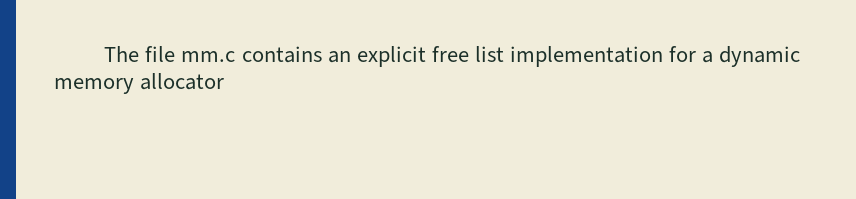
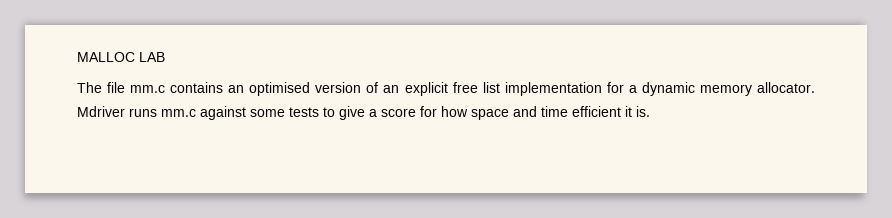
(104, 54) none -> [77,52,165,62] MALLOC LAB //
(351, 57) none -> [249,82,400,96] optimised version of an
[140,73,225,90] allocator -> [756,82,815,93] [77,106,650,120] allocator. Mdriver runs mm.c against some tests to give a score for how space and time efficient it is.

